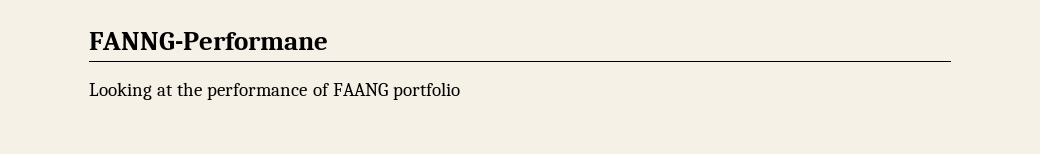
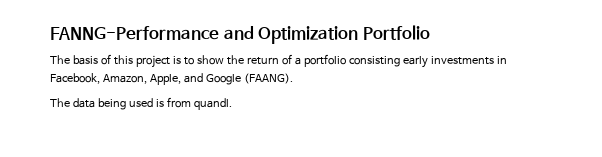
[89,32,328,50] [89,82,460,100] FANNG-Performane // Looking at the performance of FAANG portfolio -> [50,25,430,44] [50,54,507,68] [50,73,293,85] [50,97,232,110] FANNG-Performance and Optimization Portfolio // The basis of this project is to show the return of a portfolio consisting early investments in Facebook, Amazon, Apple, and Google (FAANG). // The data being used is from quandl.

